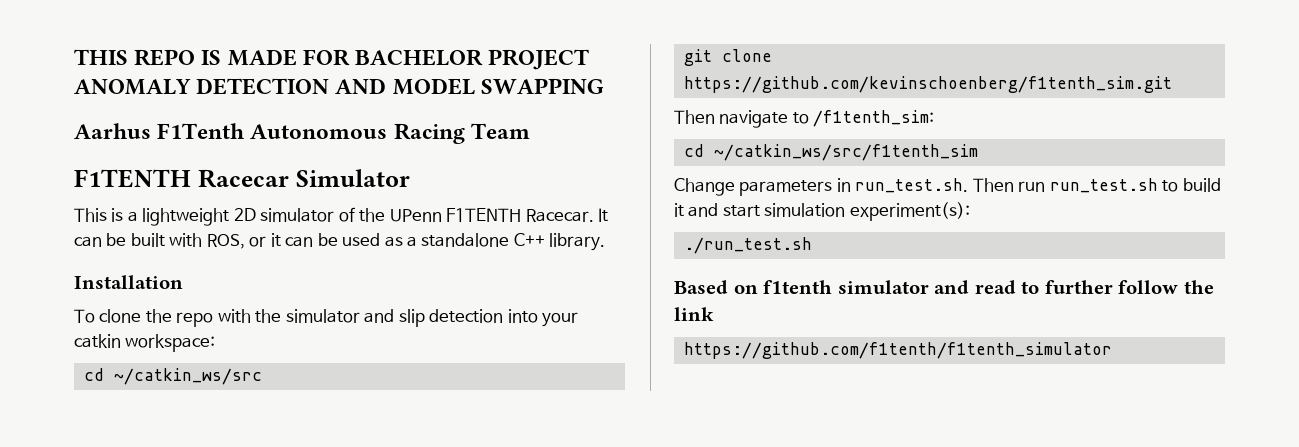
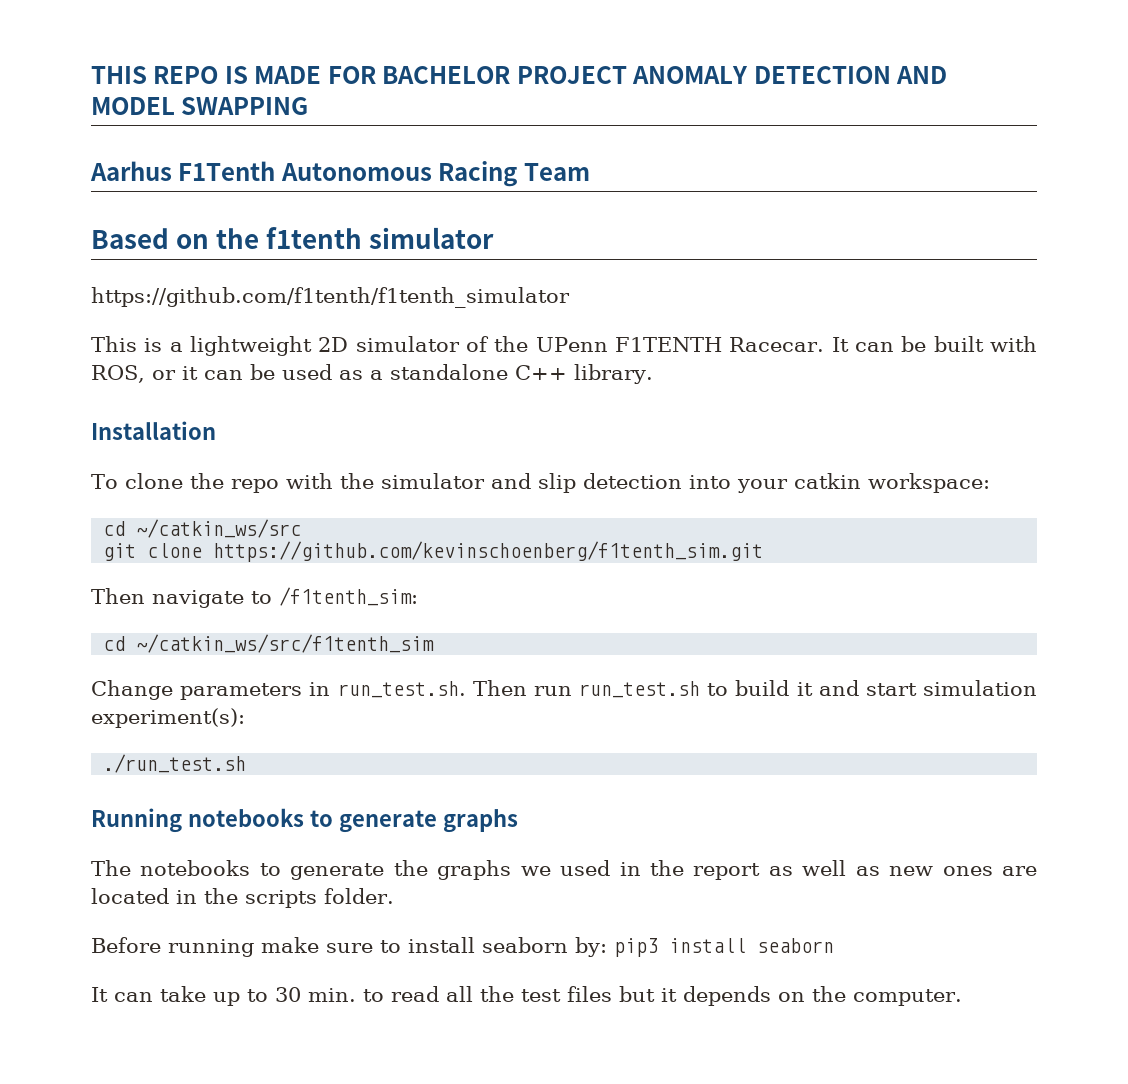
[74,169,410,188] F1TENTH Racecar Simulator -> [91,227,495,249] [91,287,570,308] Based on the f1tenth simulator // https://github.com/f1tenth/f1tenth_simulator
[674,280,1214,294] [674,307,714,321] [683,342,1112,359] Based on f1tenth simulator and read to further follow the link // https://github.com/f1tenth/f1tenth_simulator -> [91,808,518,833] [91,860,1037,880] [91,888,394,908] [91,937,834,957] [91,986,962,1006] Running notebooks to generate graphs // The notebooks to generate the graphs we used in the report as well as new ones are located in the scripts folder. // Before running make sure to install seaborn by: pip3 install seaborn // It can take up to 30 min. to read all the test files but it depends on the computer.

